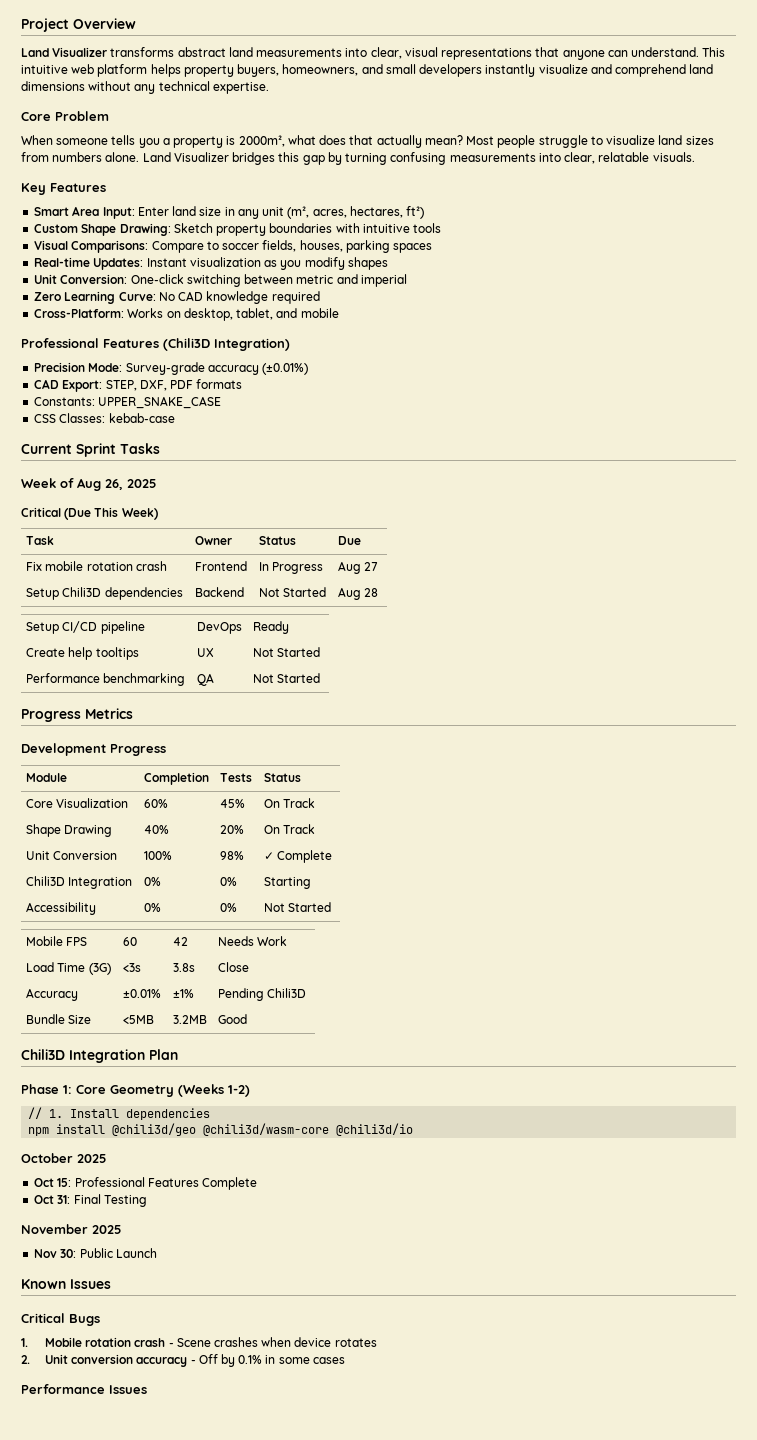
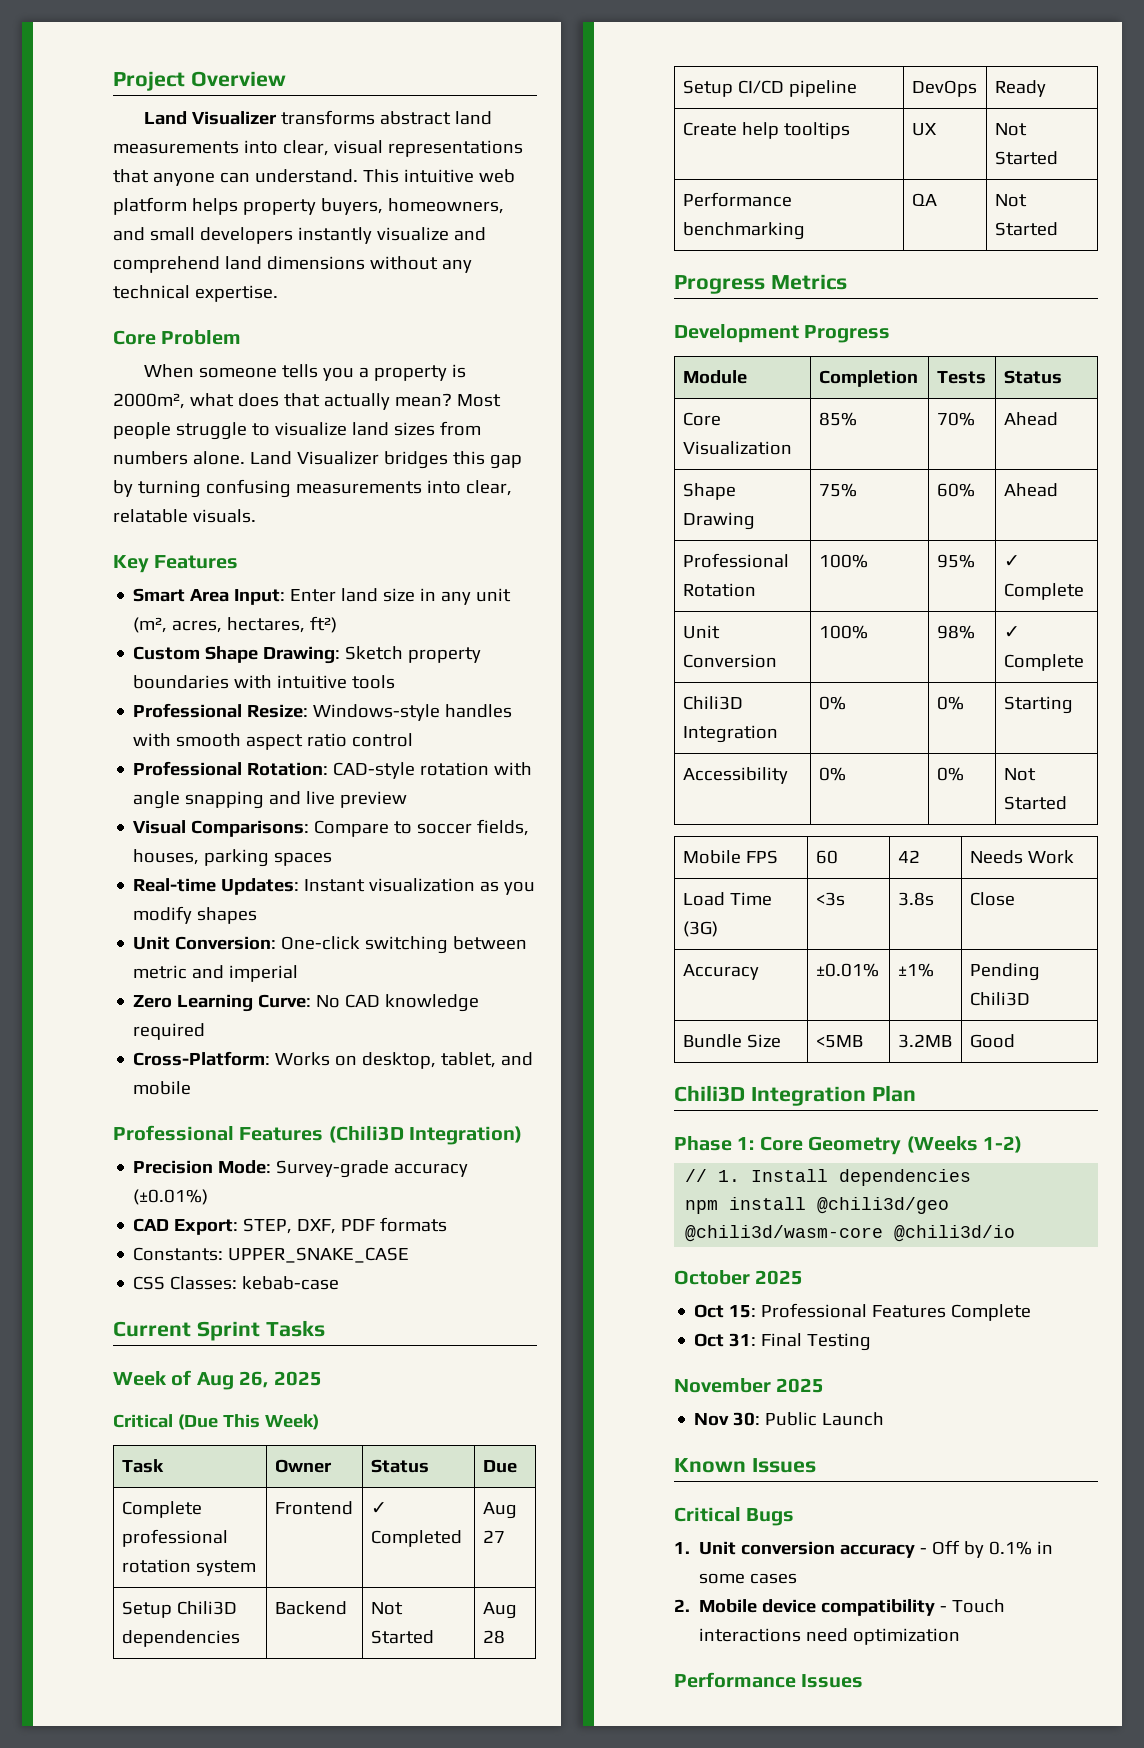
(442, 228) none -> [133,703,513,721] [133,733,414,750] [133,761,533,779] [133,791,408,809] // Professional Resize: Windows-style handles with smooth aspect ratio control // Professional Rotation: CAD-style rotation with angle snapping and live preview
[26,561,167,571] Fix mobile rotation crash -> [121,1501,202,1518] [121,1529,228,1547] [121,1559,256,1576] Complete professional rotation system
[259,562,324,574] In Progress -> [370,1502,387,1514] [370,1530,462,1547] ✓ Completed
[144,799,169,808] [220,799,246,808] [264,798,316,808] [26,824,113,837] [144,825,170,834] [220,825,245,834] [264,824,316,834] 60% | 45% | On Track // Shape Drawing | 40% | 20% | On Track -> [818,412,857,426] [936,412,975,426] [1003,412,1058,426] [682,483,736,500] [682,512,755,530] [818,483,857,497] [936,483,975,497] [1003,483,1058,497] [682,553,789,568] [682,583,756,597] [818,554,868,568] [936,554,975,568] [1003,555,1020,567] [1003,583,1084,600] 85% | 70% | Ahead // Shape Drawing | 75% | 60% | Ahead // Professional Rotation | 100% | 95% | ✓ Complete
[44,1337,377,1347] [21,1355,30,1364] Mobile rotation crash - Scene crashes when device rotates // 2. -> (690, 1548) none
(345, 1360) none -> [674,1599,1006,1616] [699,1628,961,1645] // 2. Mobile device compatibility - Touch interactions need optimization

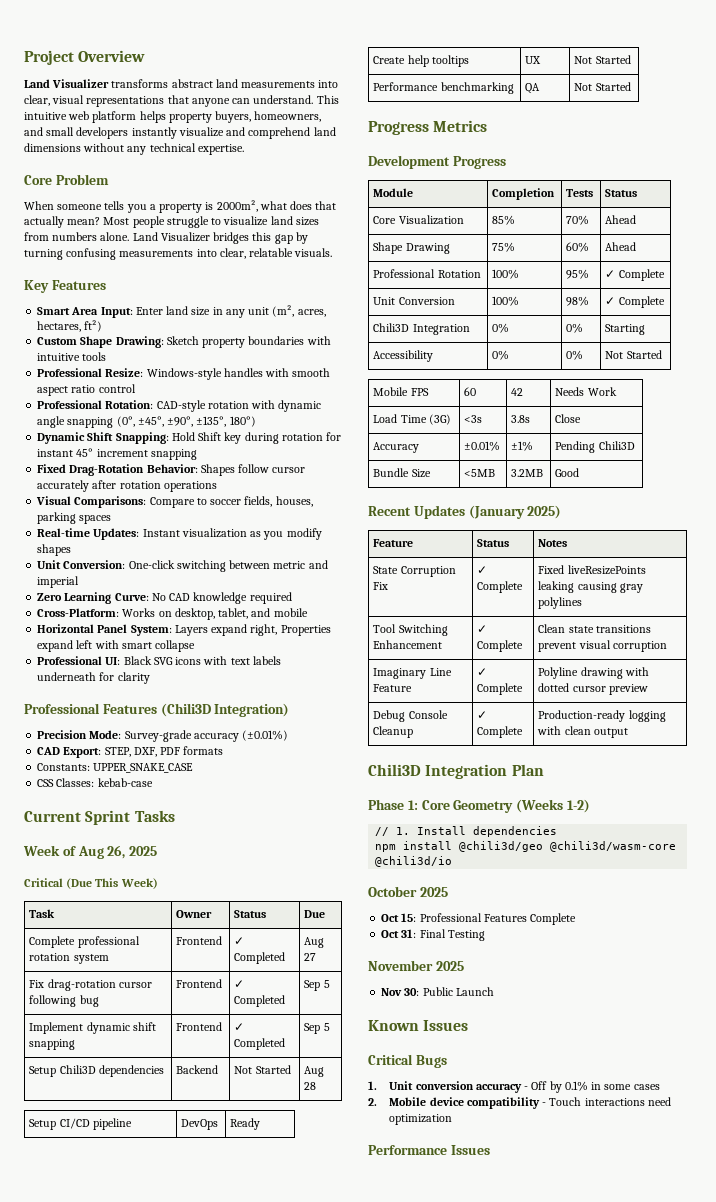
(533, 769) none -> [278,400,322,412] dynamic
[269,791,408,808] and live preview -> [116,416,256,427] [37,432,342,444] [37,448,197,460] [37,464,306,476] [37,480,217,492] (0°, ±45°, ±90°, ±135°, 180°) // Dynamic Shift Snapping: Hold Shift key during rotation for instant 45° increment snapping // Fixed Drag-Rotation Behavior: Shapes follow cursor accurately after rotation operations
(192, 1088) none -> [37,624,331,636] [37,640,196,652] [37,656,281,665] [37,672,150,684] // Horizontal Panel System: Layers expand right, Properties expand left with smart collapse // Professional UI: Black SVG icons with text labels underneath for clarity
(505, 1536) none -> [29,979,152,991] [29,995,99,1007] [176,979,223,988] [234,980,245,988] [234,995,286,1007] [304,980,330,991] [29,1022,156,1034] [29,1039,76,1050] [176,1022,223,1031] [234,1023,245,1031] [234,1038,286,1050] [304,1023,330,1034] // Fix drag-rotation cursor following bug | Frontend | ✓ Completed | Sep 5 // Implement dynamic shift snapping | Frontend | ✓ Completed | Sep 5
(1015, 1041) none -> [368,505,562,519] [373,539,414,547] [477,539,510,547] [538,539,568,547] [373,566,456,577] [373,582,389,590] [477,566,488,574] [477,581,524,593] [538,565,646,575] [538,581,643,593] [538,597,583,609] [373,624,448,636] [373,640,443,649] [477,625,488,633] [477,640,524,652] [538,624,651,633] [538,640,667,652] [373,668,452,679] [373,684,413,692] [477,668,488,676] [477,683,524,695] [538,667,649,679] [538,683,648,695] [373,710,448,722] [373,726,414,738] [477,711,488,719] [477,726,524,738] [538,710,666,722] [537,726,628,738] // Recent Updates (January 2025) // Feature | Status | Notes // State Corruption Fix | ✓ Complete | Fixed liveResizePoints leaking causing gray polylines // Tool Switching Enhancement | ✓ Complete | Clean state transitions prevent visual corruption // Imaginary Line Feature | ✓ Complete | Polyline drawing with dotted cursor preview // Debug Console Cleanup | ✓ Complete | Production-ready logging with clean output

